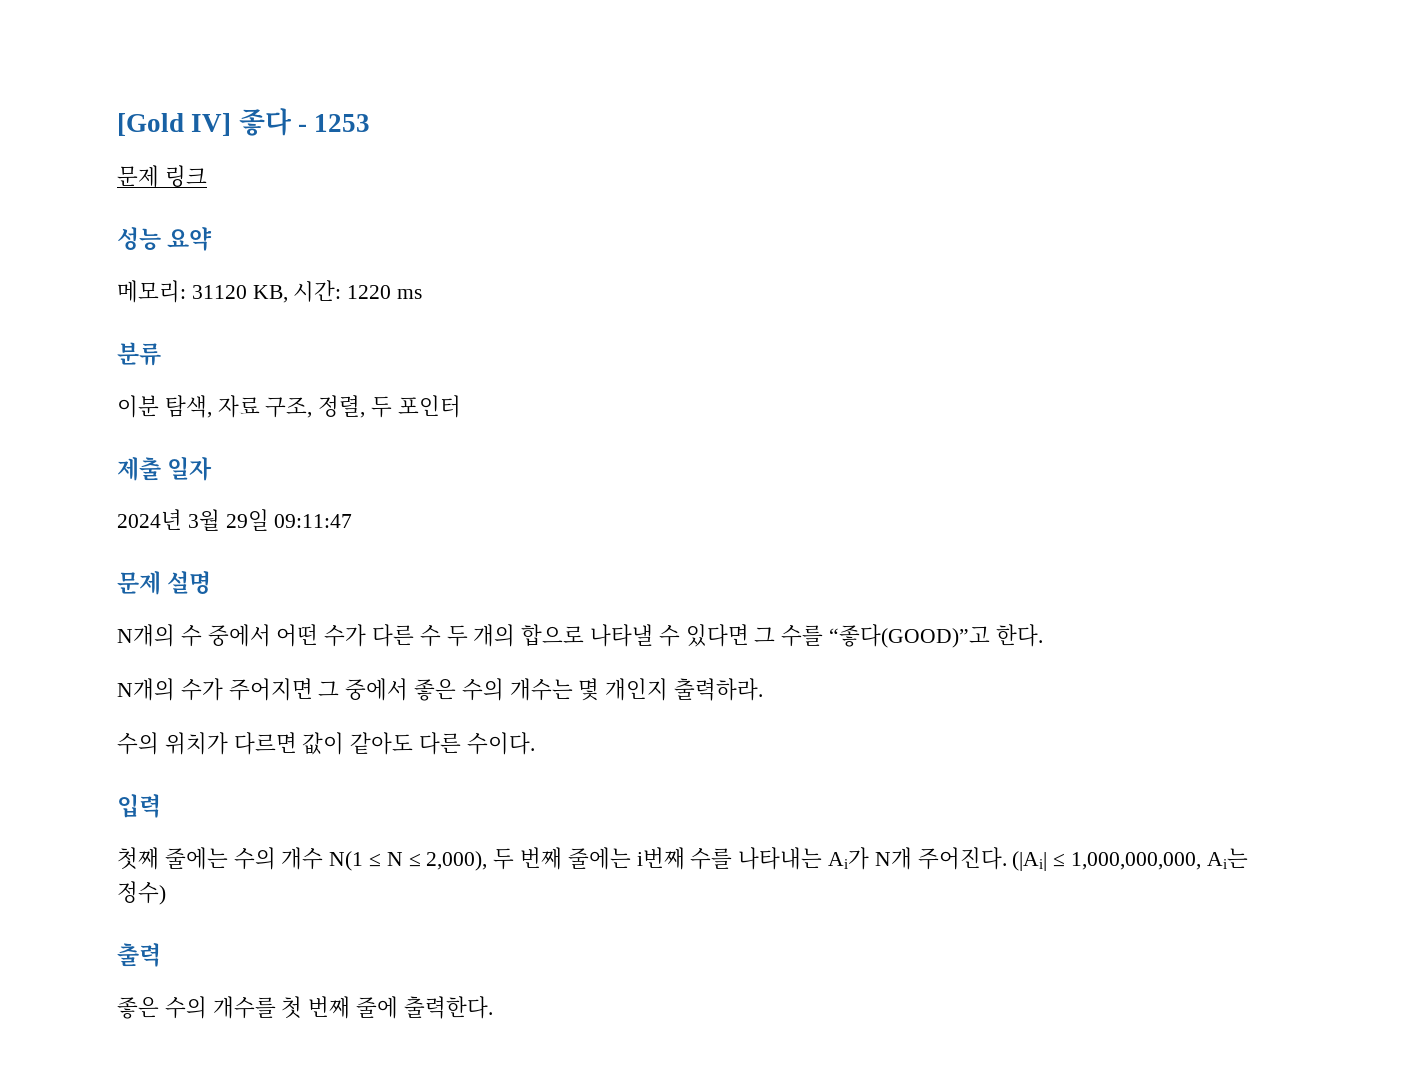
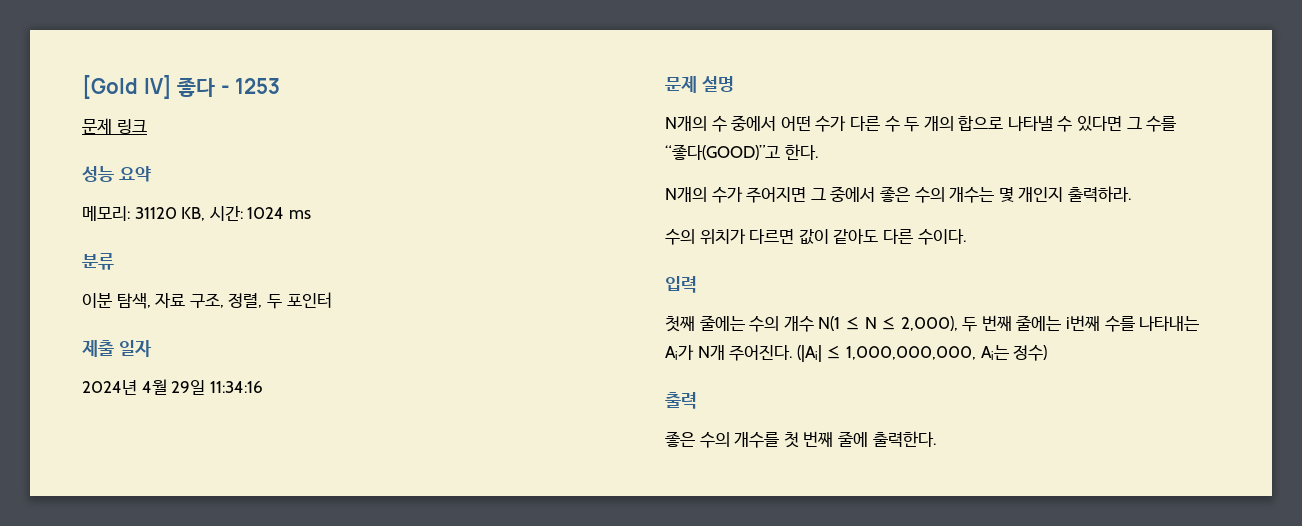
[347,285,392,299] 1220 -> [247,207,285,219] 1024
[187,509,353,531] 3월 29일 09:11:47 -> [141,379,263,395] 4월 29일 11:34:16

